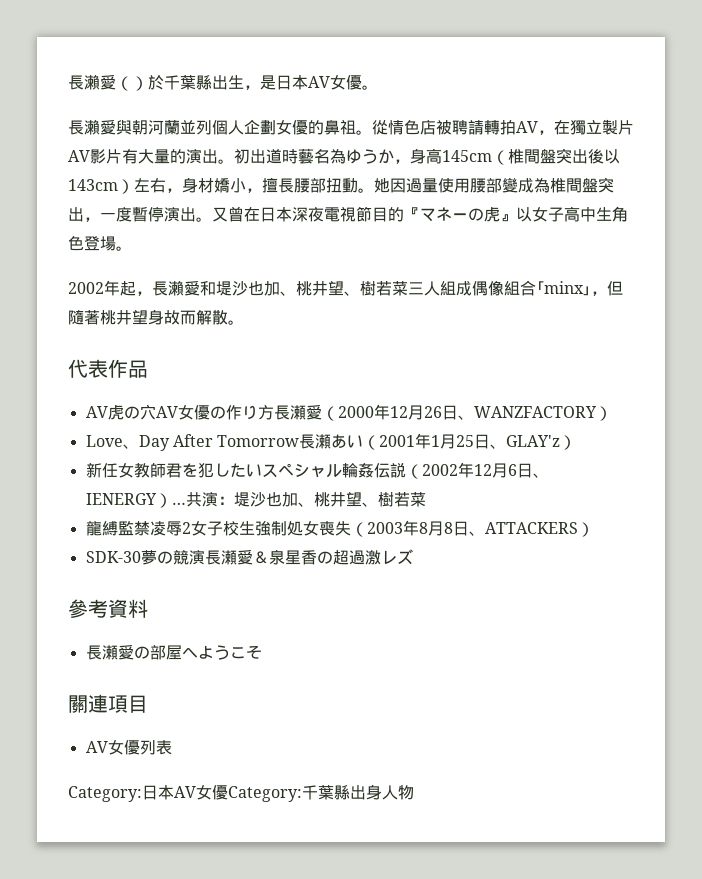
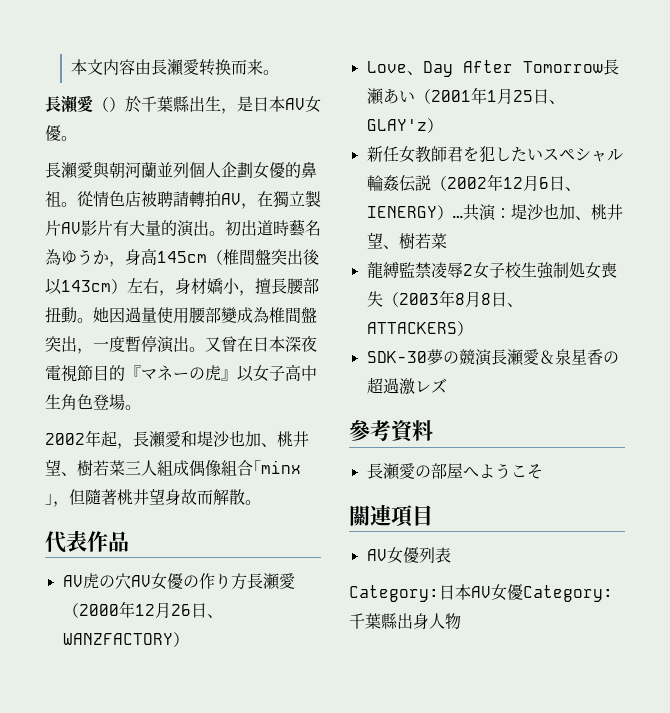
(68, 82) none -> [71,59,280,76] 本文内容由長瀨愛转换而来。 //

